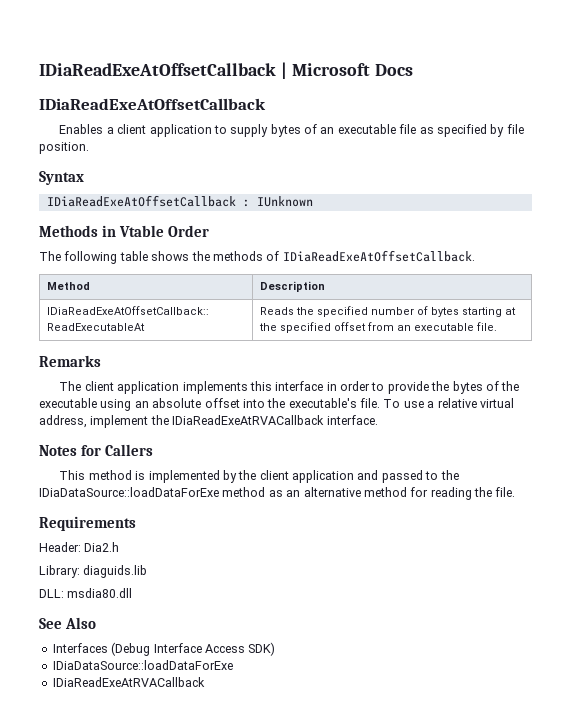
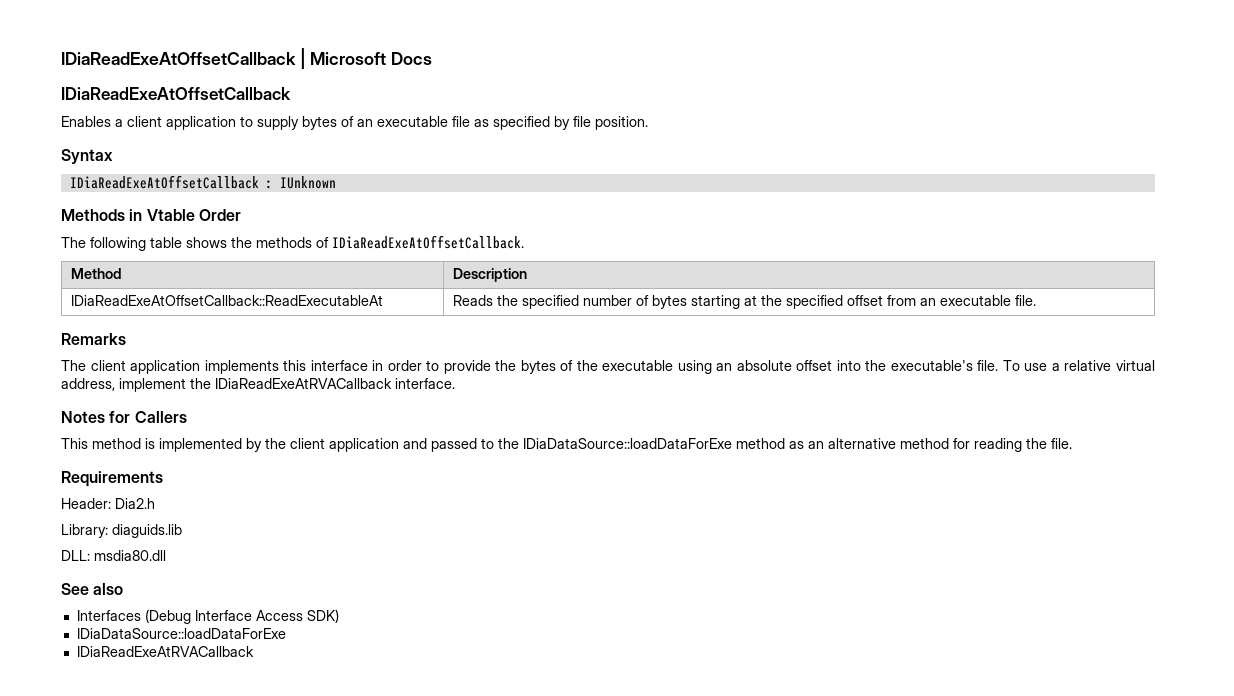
[65,617,97,629] Also -> [93,583,124,595] also

